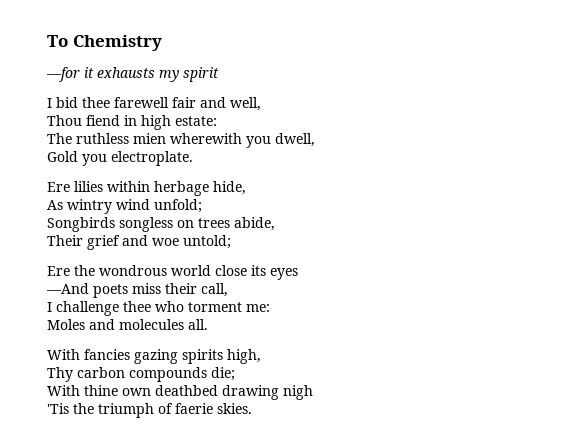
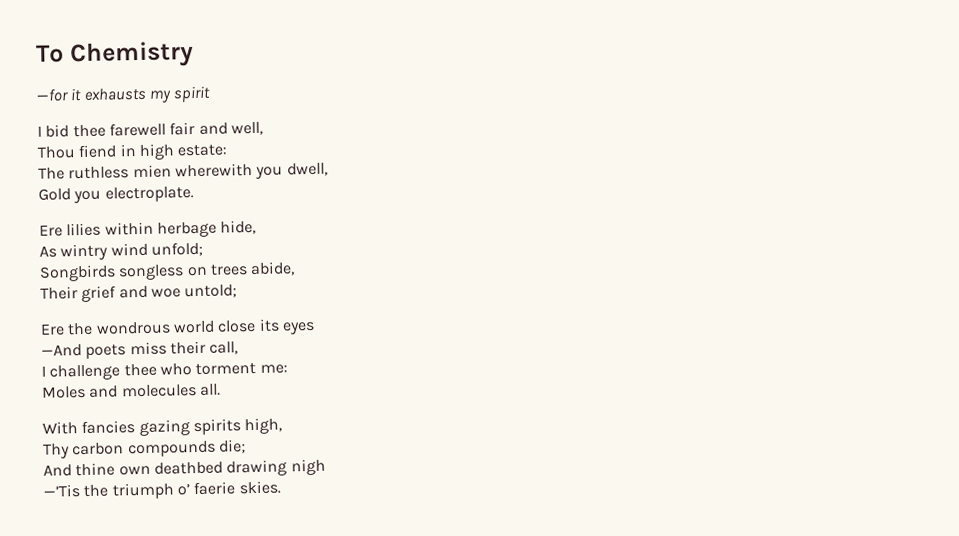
[47,385,80,396] With -> [43,464,72,477] And
[47,403,69,414] 'Tis -> [43,484,80,498] —’Tis
[158,403,173,414] of -> [176,484,190,496] o’

